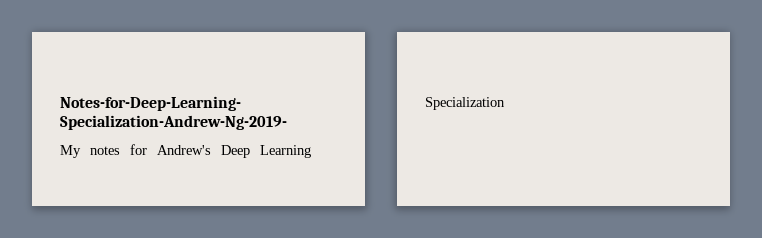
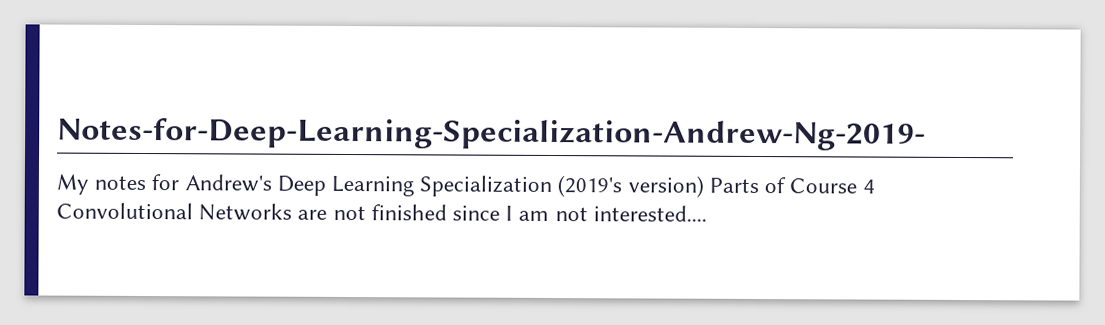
(505, 103) none -> [557,175,875,198] [56,202,707,222] (2019's version) Parts of Course 4 Convolutional Networks are not finished since I am not interested....

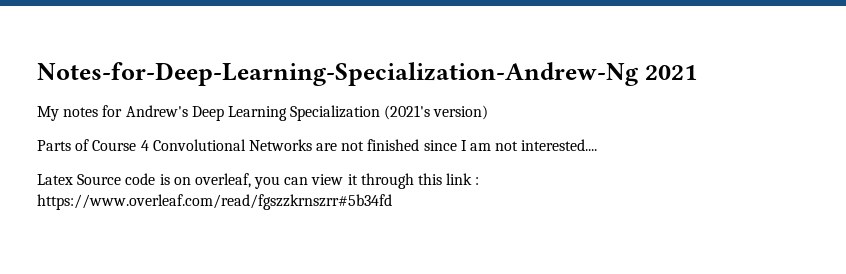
[57,117,926,151] Notes-for-Deep-Learning-Specialization-Andrew-Ng-2019- -> [37,62,697,86] Notes-for-Deep-Learning-Specialization-Andrew-Ng 2021
[557,175,623,198] (2019's -> [384,105,431,120] (2021's
(704, 186) none -> (489, 112) //
(707, 213) none -> [37,173,480,189] [37,194,392,210] // Latex Source code is on overleaf, you can view it through this link : https://www.overleaf.com/read/fgszzkrnszrr#5b34fd

